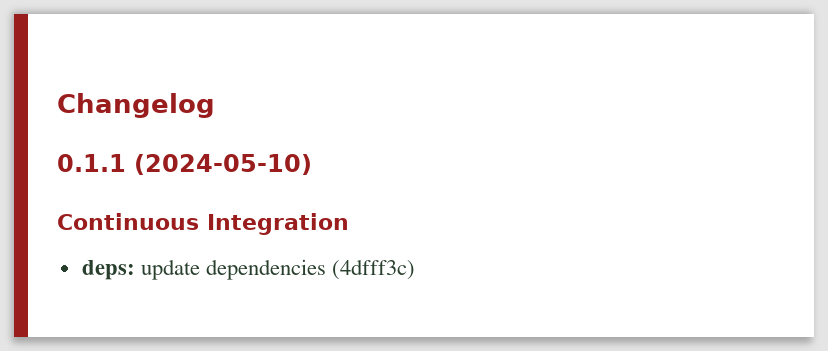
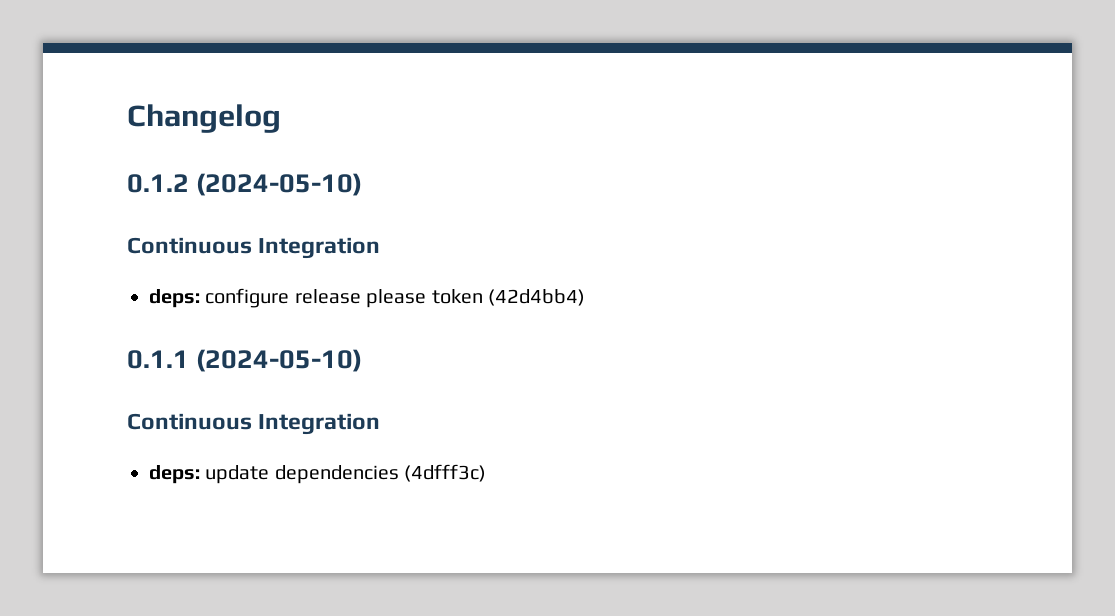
(215, 105) none -> [127,173,363,196] [127,237,381,259] [149,288,585,308] // 0.1.2 (2024-05-10) // Continuous Integration // deps: configure release please token (42d4bb4)

